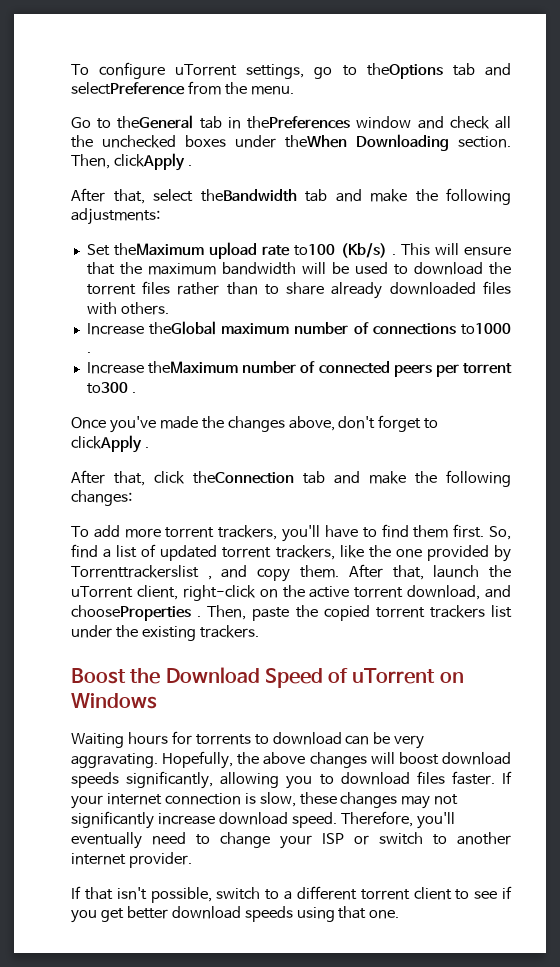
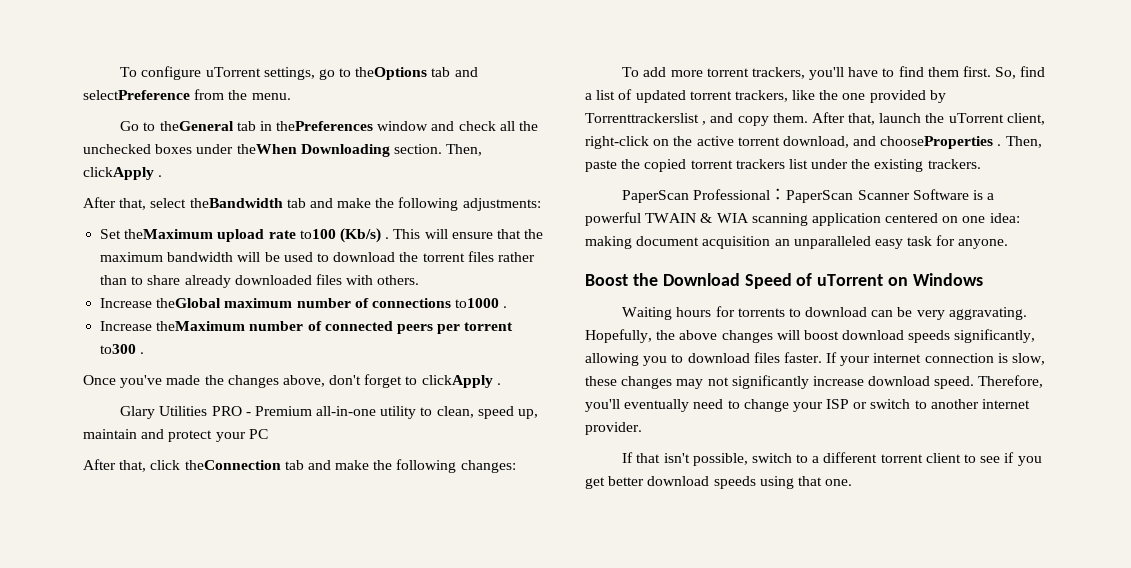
(149, 447) none -> [120,406,539,419] [83,429,268,442] // Glary Utilities PRO - Premium all-in-one utility to clean, speed up, maintain and protect your PC
(259, 631) none -> [622,188,995,203] [585,212,1020,226] [585,235,1009,249] // PaperScan Professional：PaperScan Scanner Software is a powerful TWAIN & WIA scanning application centered on one idea: making document acquisition an unparalleled easy task for anyone.

